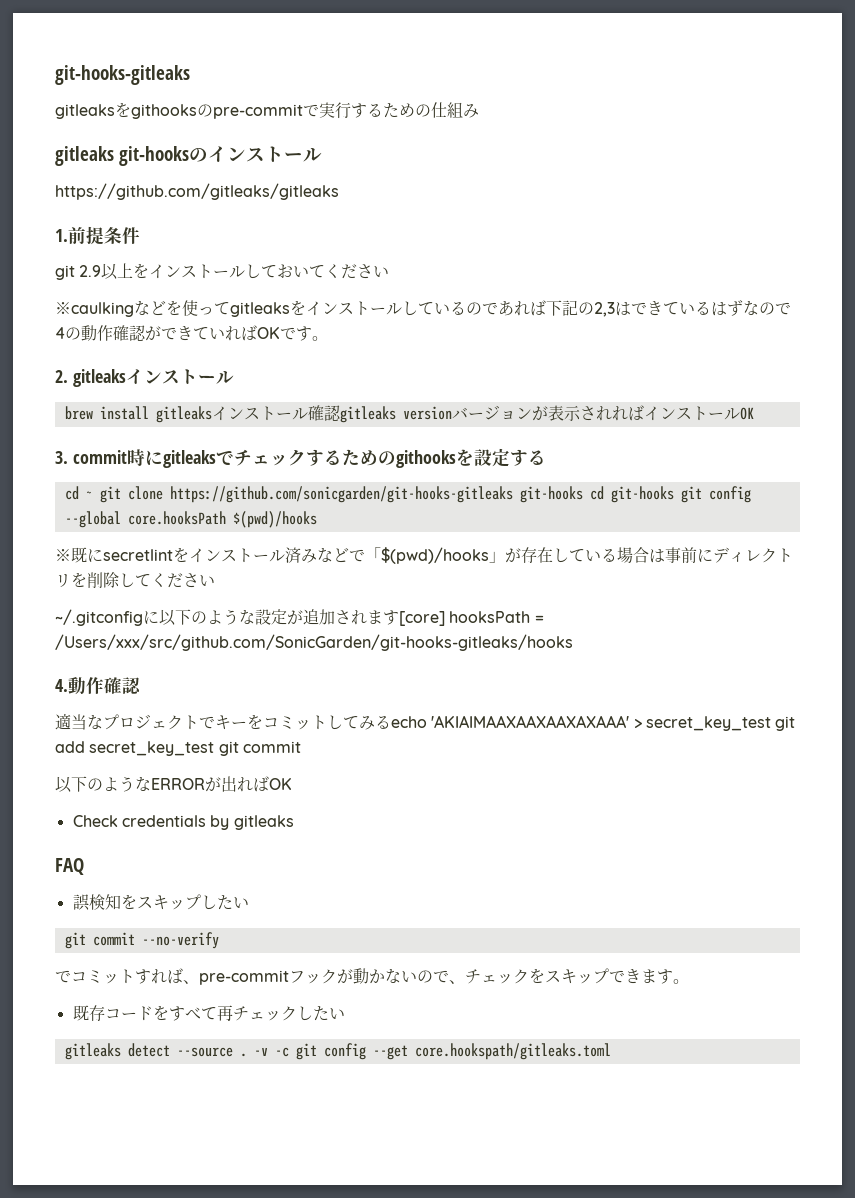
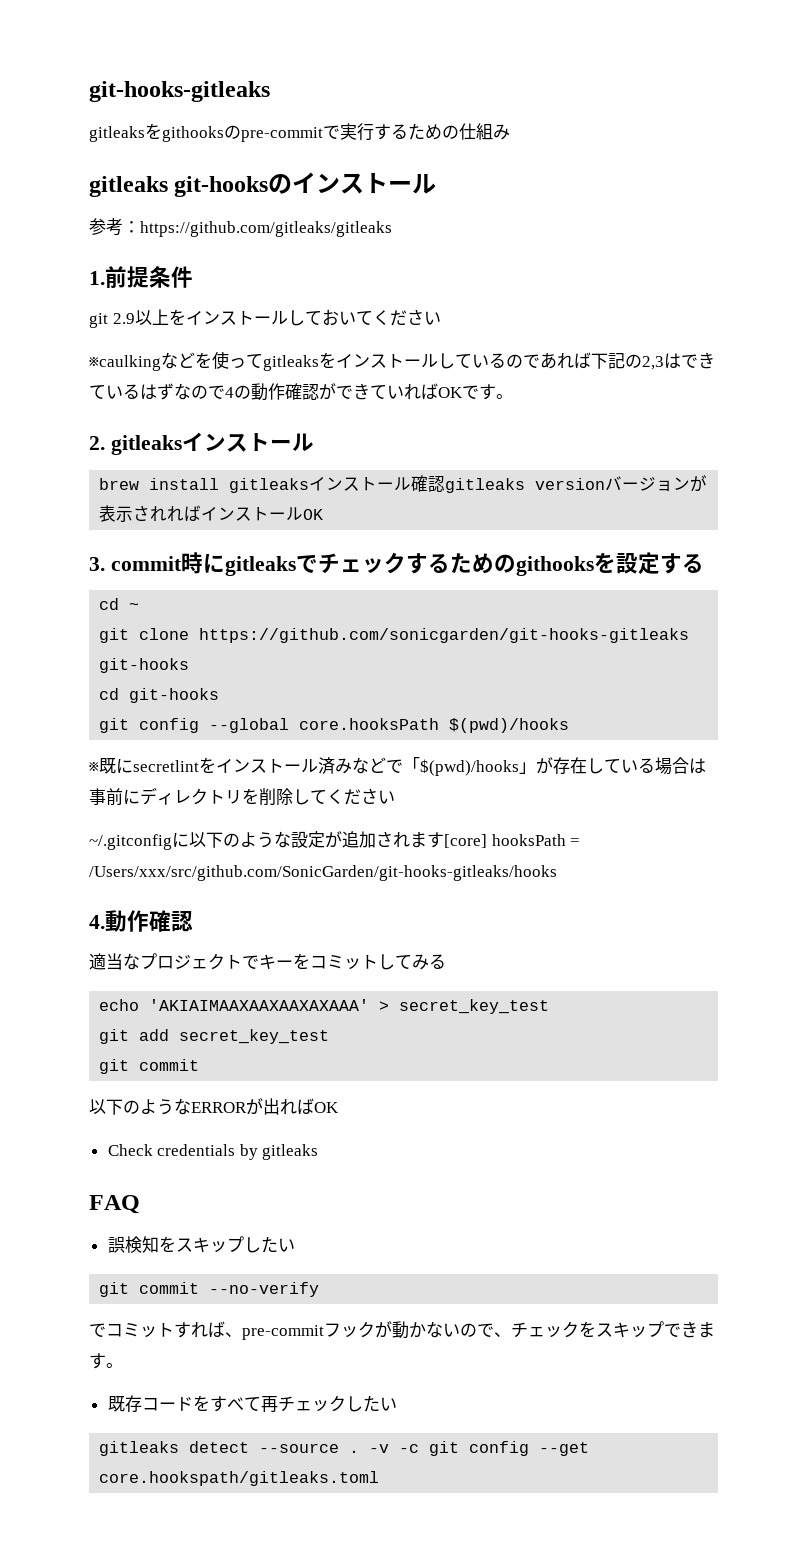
(322, 155) none -> [89,218,140,236] 参考：
(93, 495) none -> (140, 606) //
(583, 494) none -> (190, 665) //
(674, 494) none -> (220, 695) //
(391, 722) none -> (446, 961) //
(771, 723) none -> (550, 1006) //
(215, 748) none -> (330, 1036) //

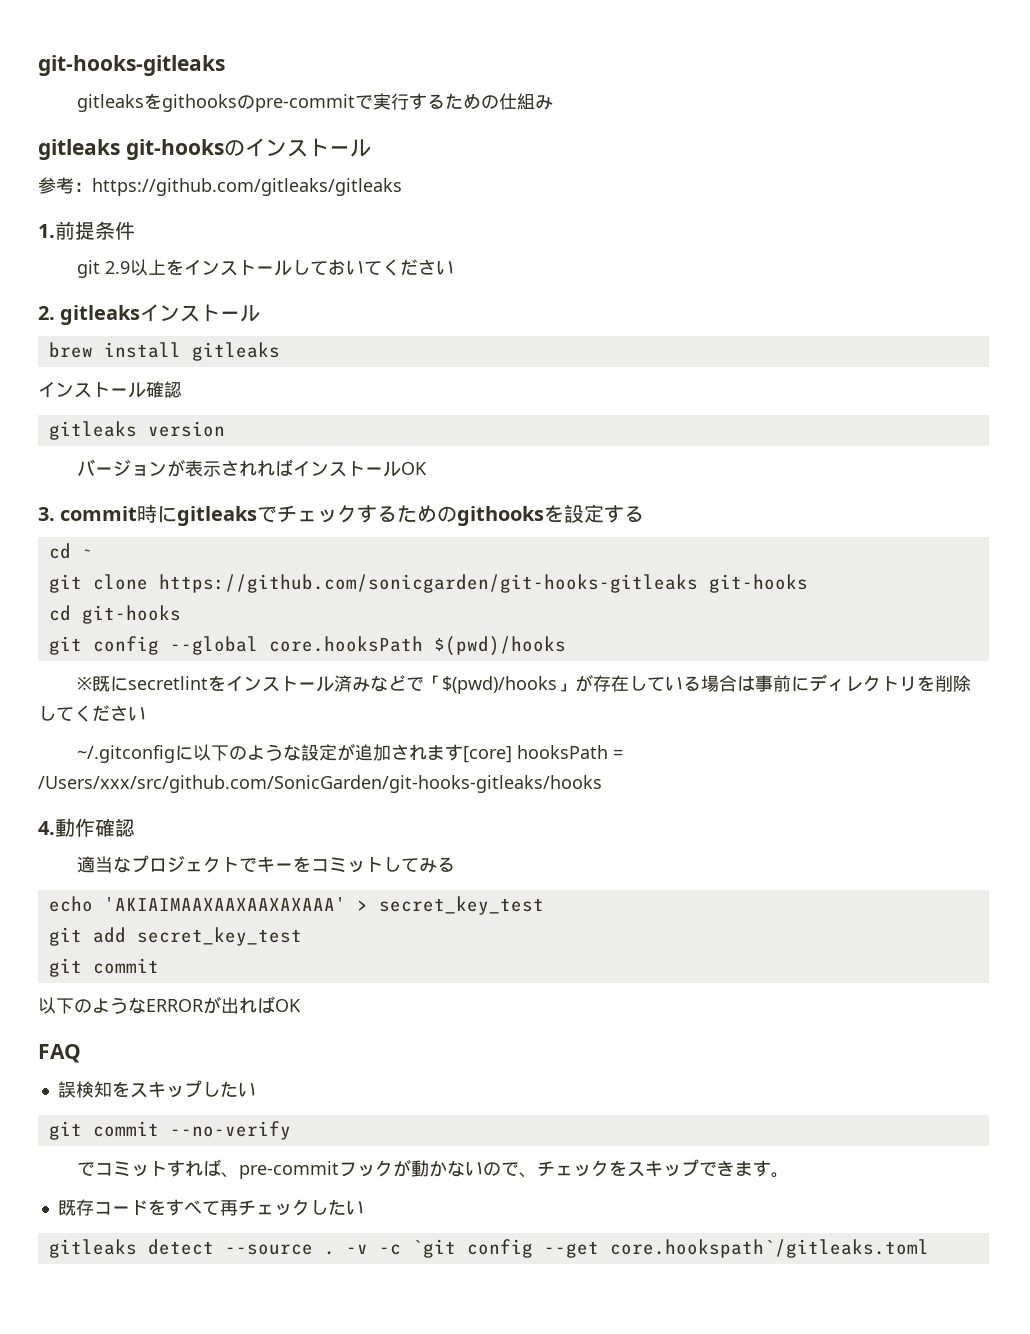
[89,351,715,371] [89,383,513,401] // ※caulkingなどを使ってgitleaksをインストールしているのであれば下記の2,3はできているはずなので4の動作確認ができていればOKです。 -> (455, 267) none
(310, 485) none -> (280, 351) //
(446, 484) none -> (182, 389) //
(606, 484) none -> (225, 429) //
[107,1144,319,1160] // Check credentials by gitleaks -> (301, 1005) none
[429,1441,460,1456] git -> [411,1239,456,1258] `git
[99,1471,380,1486] core.hookspath/gitleaks.toml -> [609,1239,929,1258] core.hookspath`/gitleaks.toml

